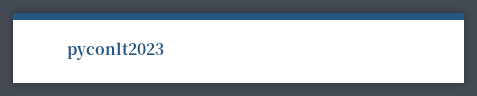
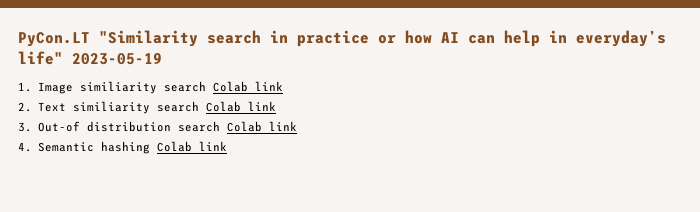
[67,42,164,60] pyconlt2023 -> [18,30,666,47] [18,51,162,65] [18,81,284,94] [18,101,277,114] [18,121,298,132] [18,141,228,154] PyCon.LT "Similarity search in practice or how AI can help in everyday’s life" 2023-05-19 // 1. Image similiarity search Colab link // 2. Text similiarity search Colab link // 3. Out-of distribution search Colab link // 4. Semantic hashing Colab link

